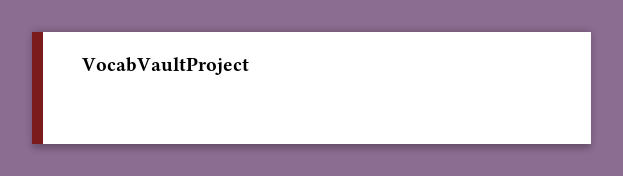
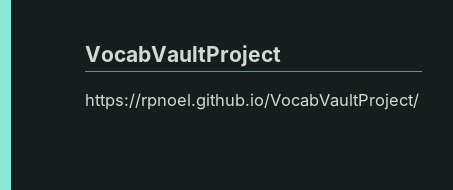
(249, 66) none -> [85,93,419,110] // https://rpnoel.github.io/VocabVaultProject/

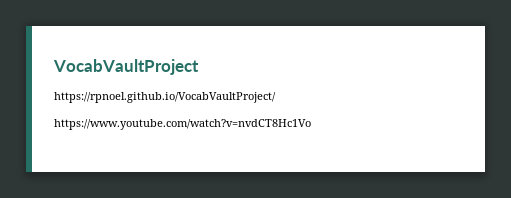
(419, 101) none -> [54,119,311,130] // https://www.youtube.com/watch?v=nvdCT8Hc1Vo

